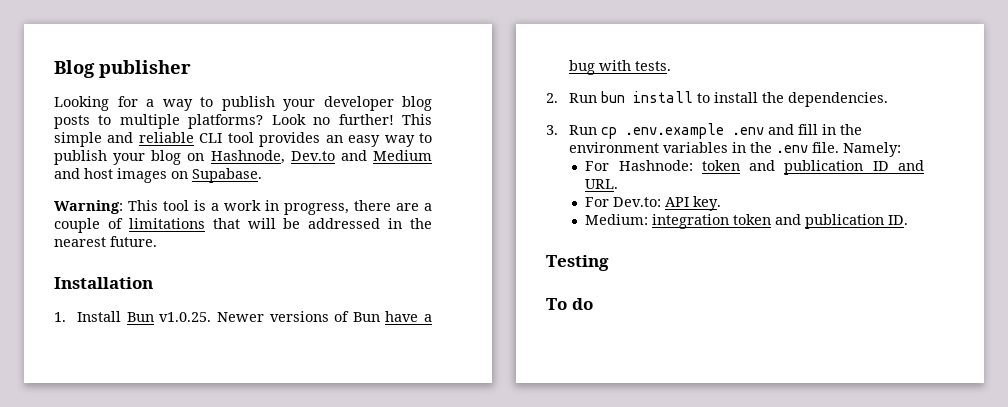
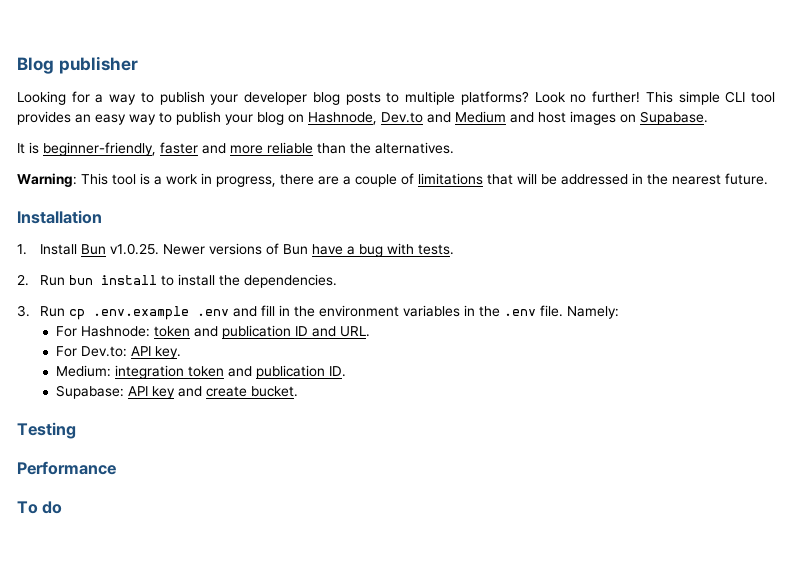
[107,132,194,143] and reliable -> (720, 98) none
(262, 175) none -> [17,142,454,156] // It is beginner-friendly, faster and more reliable than the alternatives.
(909, 220) none -> [55,385,298,399] // Supabase: API key and create bucket.
(609, 263) none -> [17,461,116,475] // Performance

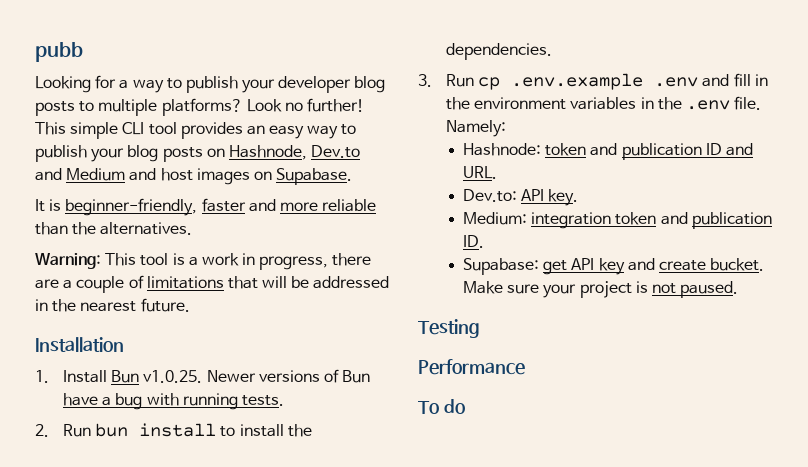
[17,56,138,74] Blog publisher -> [35,42,83,62] pubb
(284, 118) none -> [162,147,203,162] posts
(415, 249) none -> [182,393,238,410] running
[55,326,77,337] For -> (507, 128) none
[55,346,77,357] For -> (498, 172) none
(124, 392) none -> [543,260,568,275] get
(298, 391) none -> [463,281,739,298] Make sure your project is not paused.

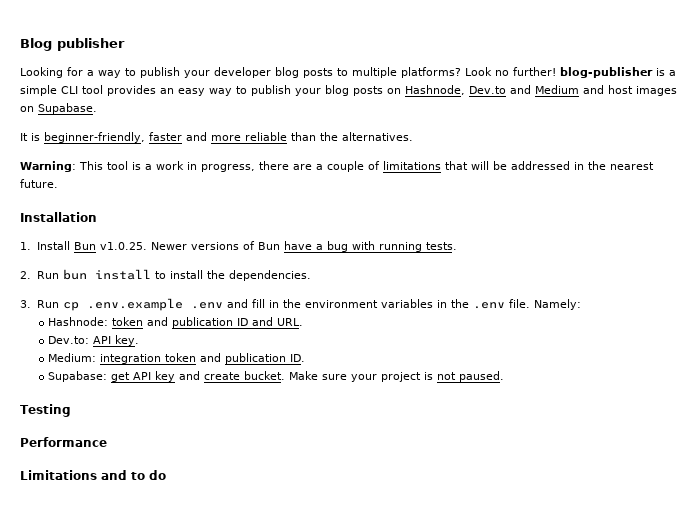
[35,42,83,62] pubb -> [20,38,125,51] Blog publisher
[35,122,66,135] This -> [560,67,676,78] blog-publisher is a
[418,401,439,414] To -> [20,470,145,480] Limitations and to

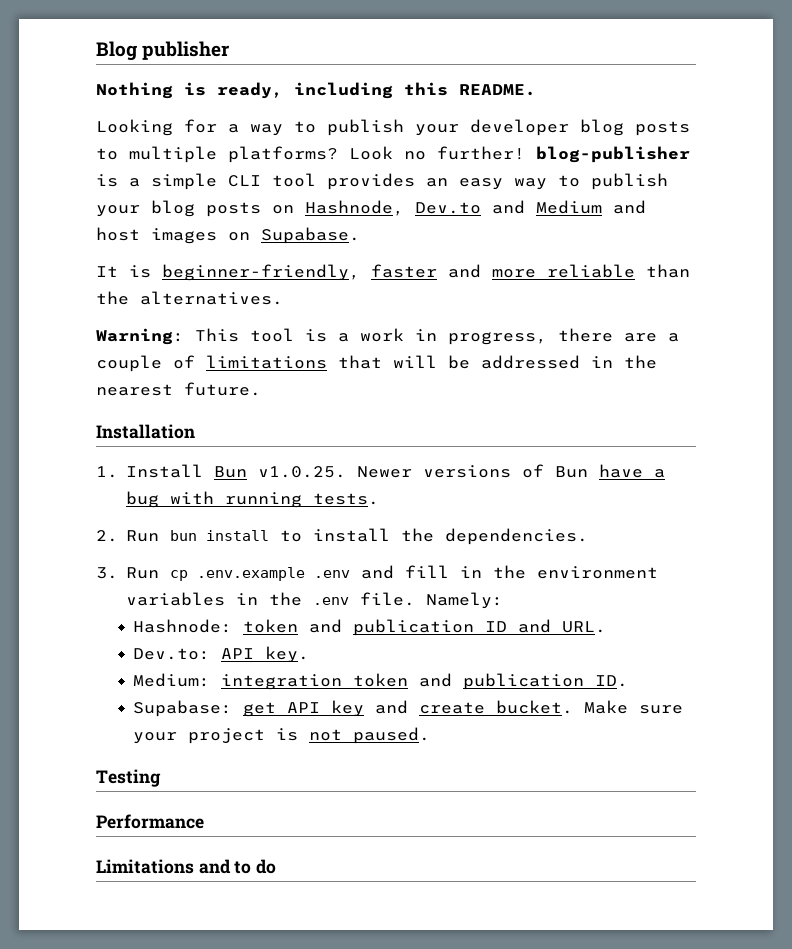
(125, 44) none -> [96,82,536,99] // Nothing is ready, including this README.

